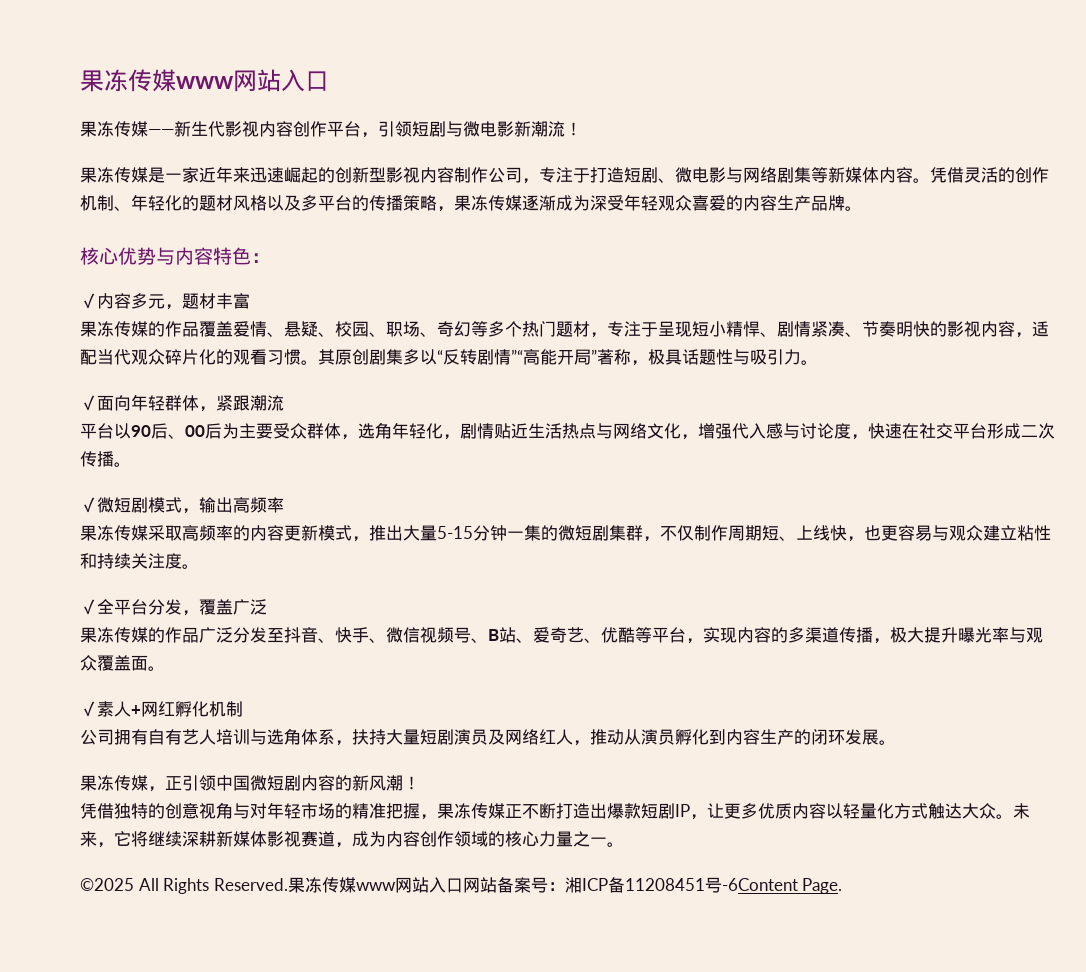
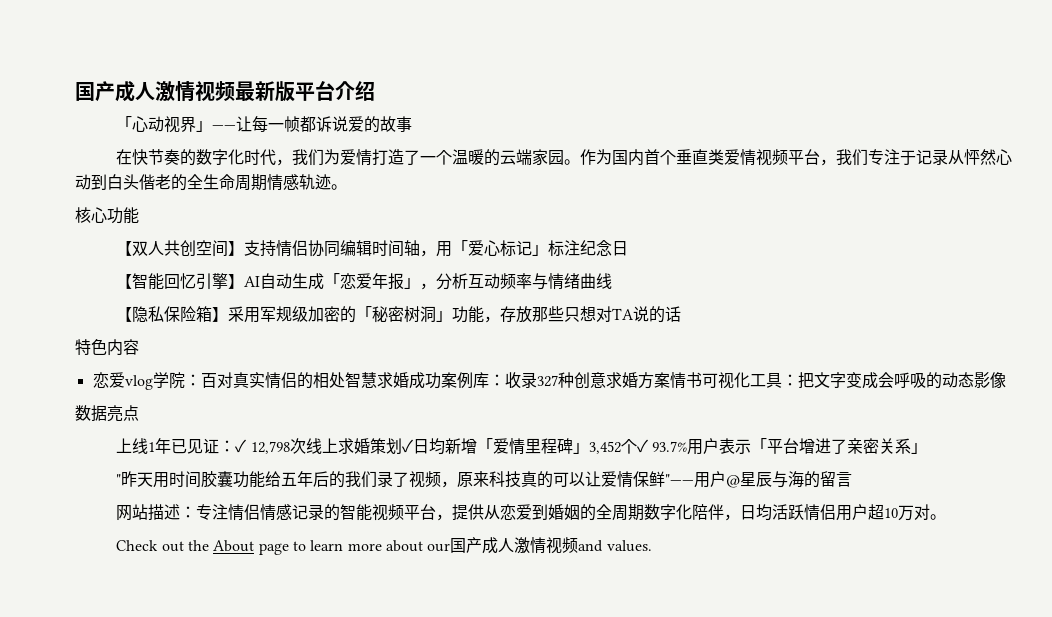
[80,69,329,92] [80,121,582,138] [80,166,1049,184] [80,194,862,212] [80,247,270,265] [80,293,250,310] [80,321,1049,338] [80,349,818,366] [80,394,284,412] [80,422,1055,440] [80,451,131,467] [80,497,284,514] [80,525,1051,542] [80,553,199,569] [80,599,267,616] [80,627,1043,644] [80,655,165,671] [80,701,243,717] [80,728,896,746] [80,775,420,792] [80,802,1030,820] [80,831,624,848] [80,877,843,894] 果冻传媒www网站入口 // 果冻传媒——新生代影视内容创作平台，引领短剧与微电影新潮流！ // 果冻传媒是一家近年来迅速崛起的创新型影视内容制作公司，专注于打造短剧、微电影与网络剧集等新媒体内容。凭借灵活的创作机制、年轻化的题材风格以及多平台的传播策略，果冻传媒逐渐成为深受年轻观众喜爱的内容生产品牌。 // 核心优势与内容特色： // ✓内容多元，题材丰富 // 果冻传媒的作品覆盖爱情、悬疑、校园、职场、奇幻等多个热门题材，专注于呈现短小精悍、剧情紧凑、节奏明快的影视内容，适配当代观众碎片化的观看习惯。其原创剧集多以“反转剧情”“高能开局”著称，极具话题性与吸引力。 // ✓面向年轻群体，紧跟潮流 // 平台以90后、00后为主要受众群体，选角年轻化，剧情贴近生活热点与网络文化，增强代入感与讨论度，快速在社交平台形成二次传播。 // ✓微短剧模式，输出高频率 // 果冻传媒采取高频率的内容更新模式，推出大量5-15分钟一集的微短剧集群，不仅制作周期短、上线快，也更容易与观众建立粘性和持续关注度。 // ✓全平台分发，覆盖广泛 // 果冻传媒的作品广泛分发至抖音、快手、微信视频号、B站、爱奇艺、优酷等平台，实现内容的多渠道传播，极大提升曝光率与观众覆盖面。 // ✓素人+网红孵化机制 // 公司拥有自有艺人培训与选角体系，扶持大量短剧演员及网络红人，推动从演员孵化到内容生产的闭环发展。 // 果冻传媒，正引领中国微短剧内容的新风潮！ // 凭借独特的创意视角与对年轻市场的精准把握，果冻传媒正不断打造出爆款短剧IP，让更多优质内容以轻量化方式触达大众。未来，它将继续深耕新媒体影视赛道，成为内容创作领域的核心力量之一。 // ©2025 All Rights Reserved.果冻传媒www网站入口网站备案号：湘ICP备11208451号-6Content Page. -> [75,80,375,102] [116,116,413,133] [116,149,1013,166] [75,174,347,191] [75,207,139,224] [116,240,629,257] [116,273,613,290] [116,306,682,323] [75,339,139,356] [92,372,1006,390] [75,405,139,422] [116,438,928,455] [116,471,853,488] [116,504,947,521] [116,537,652,555] 国产成人激情视频最新版平台介绍 // 「心动视界」——让每一帧都诉说爱的故事 // 在快节奏的数字化时代，我们为爱情打造了一个温暖的云端家园。作为国内首个垂直类爱情视频平台，我们专注于记录从怦然心动到白头偕老的全生命周期情感轨迹。 // 核心功能 // 【双人共创空间】支持情侣协同编辑时间轴，用「爱心标记」标注纪念日 // 【智能回忆引擎】AI自动生成「恋爱年报」，分析互动频率与情绪曲线 // 【隐私保险箱】采用军规级加密的「秘密树洞」功能，存放那些只想对TA说的话 // 特色内容 // 恋爱vlog学院：百对真实情侣的相处智慧求婚成功案例库：收录327种创意求婚方案情书可视化工具：把文字变成会呼吸的动态影像 // 数据亮点 // 上线1年已见证：✓ 12,798次线上求婚策划✓日均新增「爱情里程碑」3,452个✓ 93.7%用户表示「平台增进了亲密关系」 // "昨天用时间胶囊功能给五年后的我们录了视频，原来科技真的可以让爱情保鲜"——用户@星辰与海的留言 // 网站描述：专注情侣情感记录的智能视频平台，提供从恋爱到婚姻的全周期数字化陪伴，日均活跃情侣用户超10万对。 // Check out the About page to learn more about our国产成人激情视频and values.

